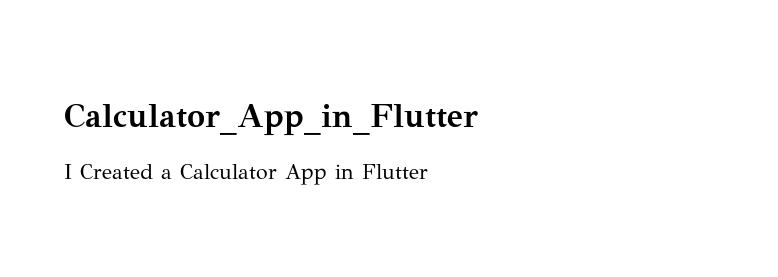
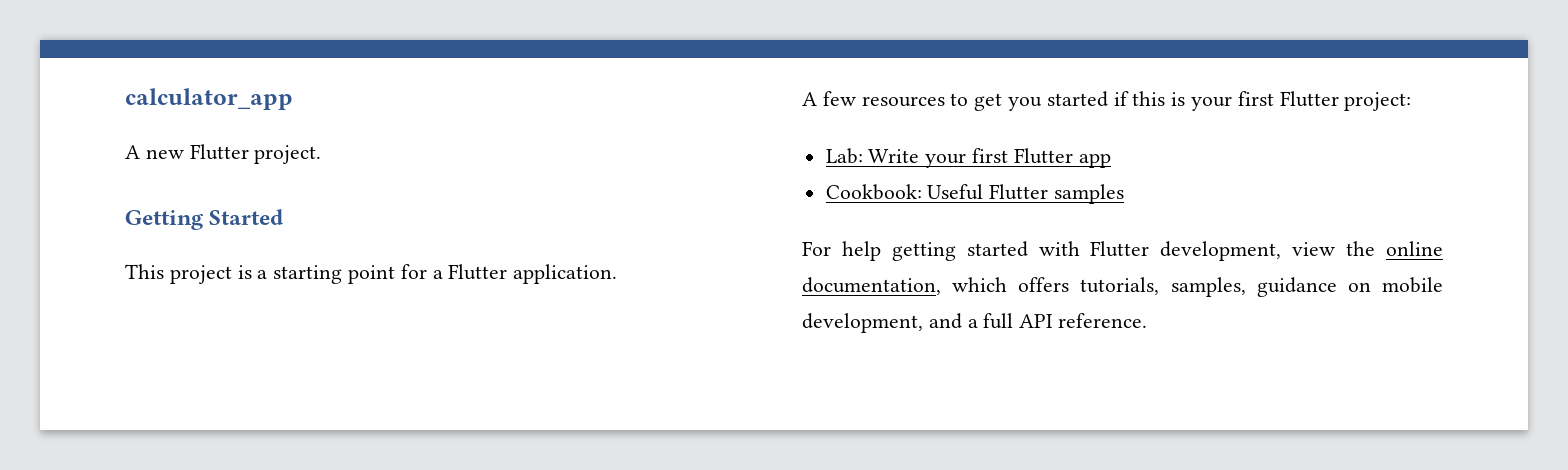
[64,103,478,136] [64,164,428,185] Calculator_App_in_Flutter // I Created a Calculator App in Flutter -> [125,88,293,110] [125,144,322,164] [125,209,284,230] [125,264,618,284] [802,91,1412,111] [825,148,1111,168] [825,184,1125,204] [802,241,1443,261] [802,277,1443,297] [802,313,1148,333] calculator_app // A new Flutter project. // Getting Started // This project is a starting point for a Flutter application. // A few resources to get you started if this is your first Flutter project: // Lab: Write your first Flutter app // Cookbook: Useful Flutter samples // For help getting started with Flutter development, view the online documentation, which offers tutorials, samples, guidance on mobile development, and a full API reference.

